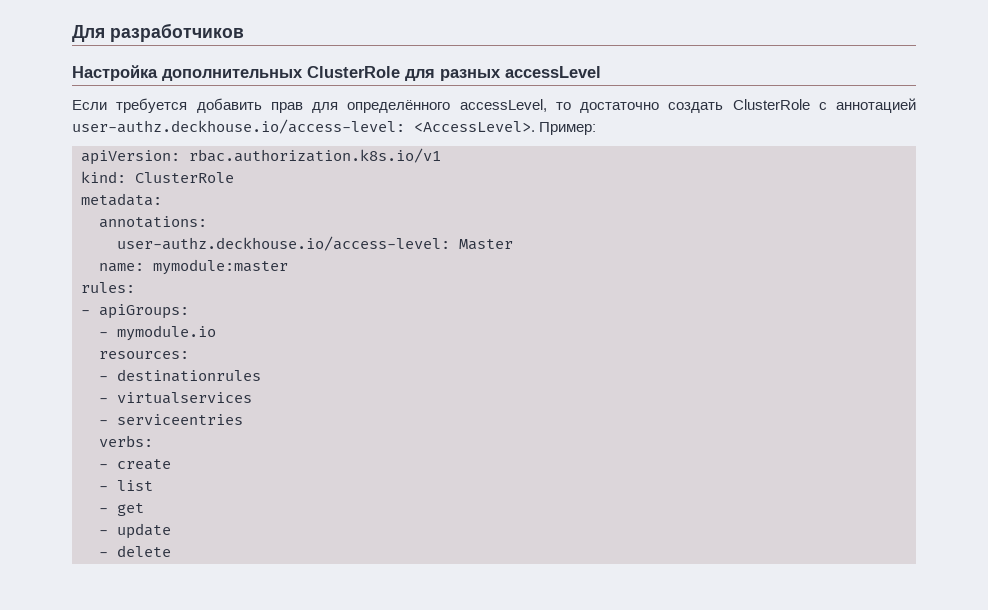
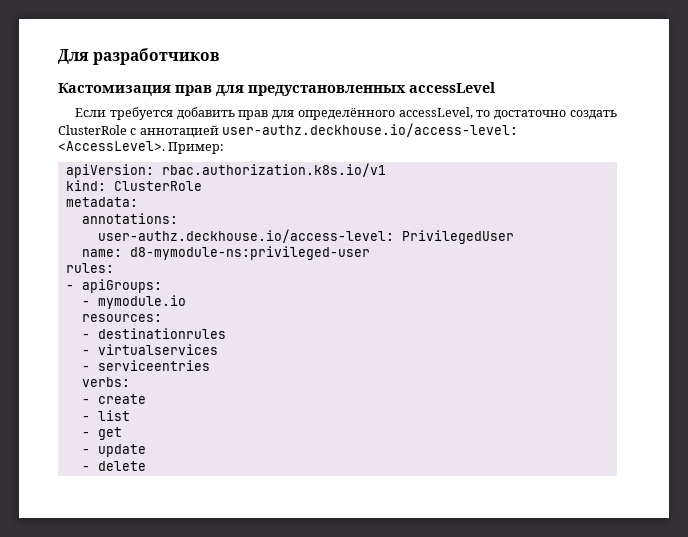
[72,65,501,81] Настройка дополнительных ClusterRole для разных -> [58,83,406,97] Кастомизация прав для предустановленных
[459,239,513,250] Master -> [401,230,514,244] PrivilegedUser
[153,259,288,275] mymodule:master -> [129,246,370,260] d8-mymodule-ns:privileged-user

